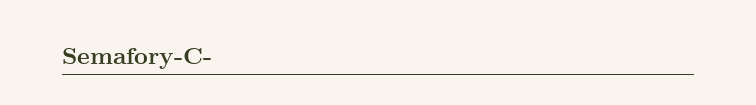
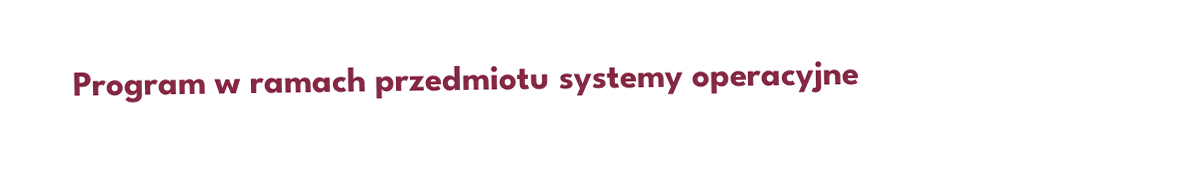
[62,48,212,69] Semafory-C- -> [72,60,861,104] Program w ramach przedmiotu systemy operacyjne

